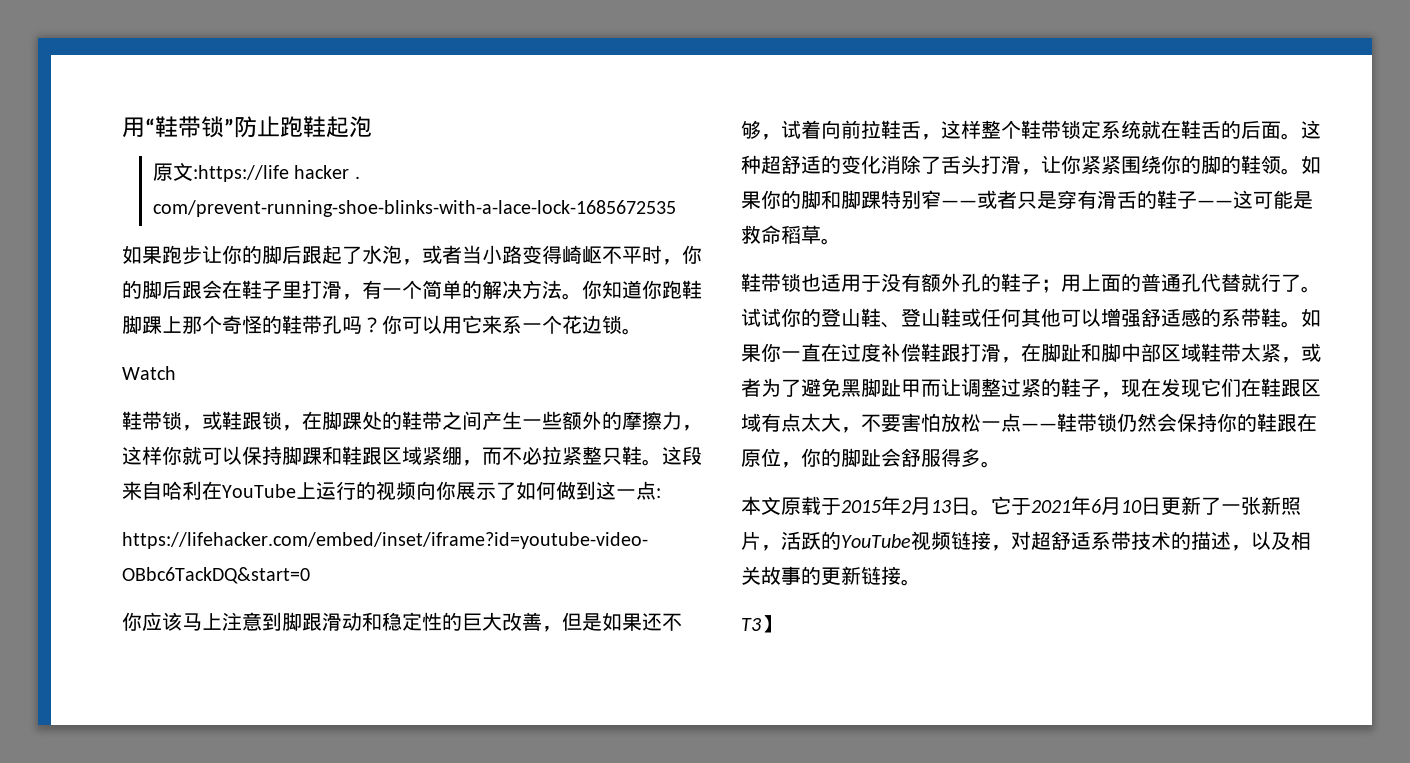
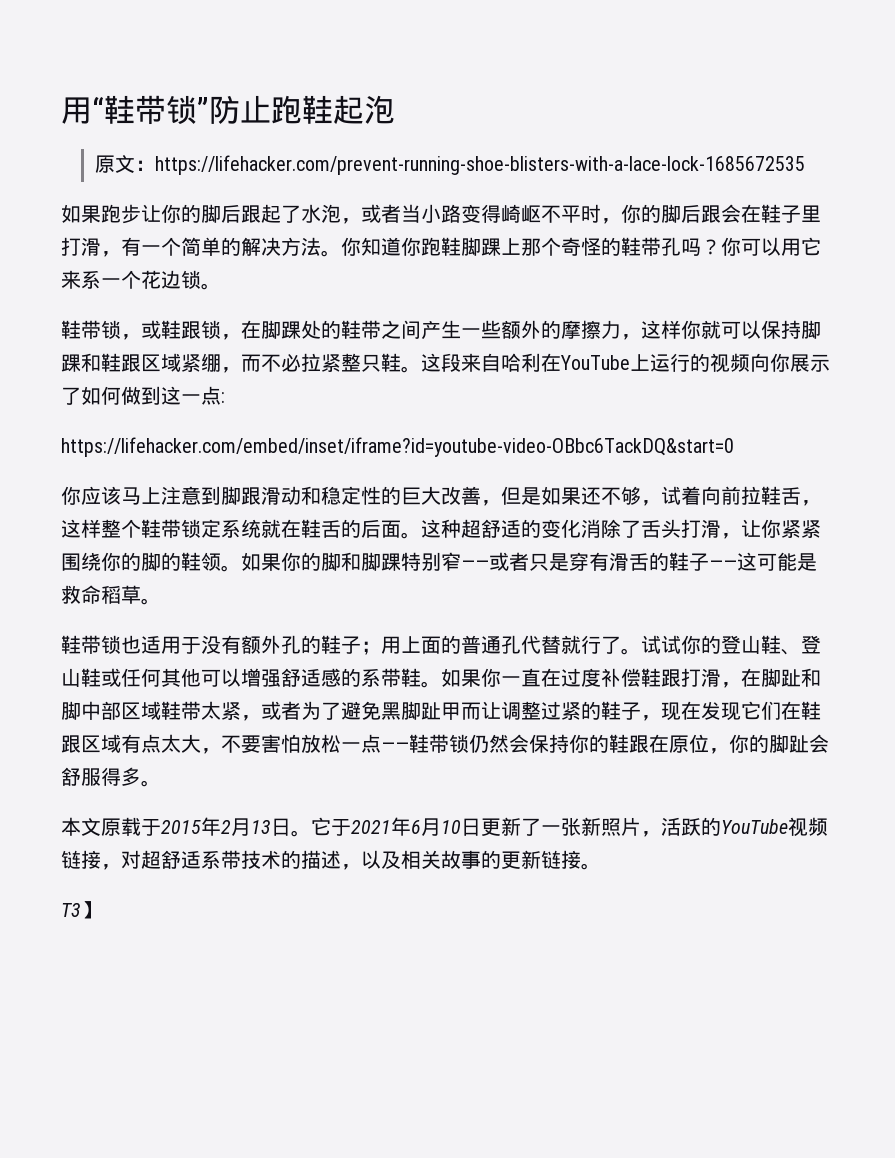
[192,165,360,182] [152,200,676,217] :https://life hacker . com/prevent-running-shoe-blinks-with-a-lace-lock-1685672535 -> [135,155,806,175] ：https://lifehacker.com/prevent-running-shoe-blisters-with-a-lace-lock-1685672535
[122,366,176,380] // Watch -> (221, 286) none

